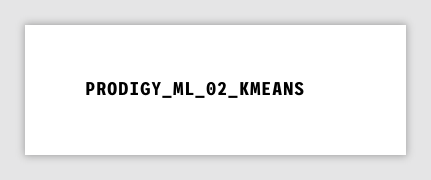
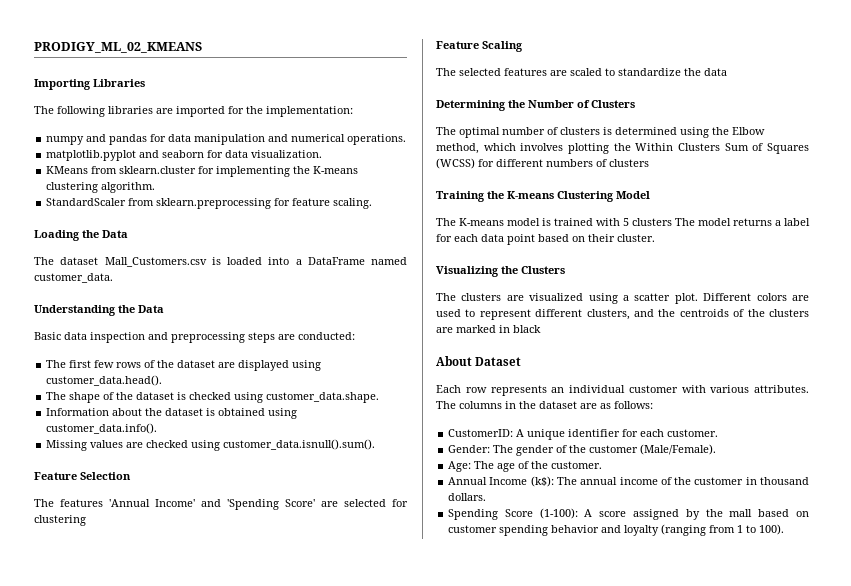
(305, 89) none -> [34,79,145,90] [34,106,353,117] [46,134,407,145] [46,150,323,161] [46,166,359,177] [46,182,156,193] [46,198,373,209] [34,230,128,241] [34,257,407,267] [34,273,113,283] [34,305,164,316] [34,332,355,343] [46,360,322,371] [46,375,163,386] [46,392,380,403] [46,408,298,419] [46,423,158,434] [46,439,376,451] [34,472,131,480] [34,499,408,510] [34,515,86,526] [436,41,523,52] [436,68,727,76] [436,100,635,111] [436,127,765,138] [436,143,809,154] [436,158,649,169] [436,191,650,202] [436,218,810,226] [436,234,655,245] [436,266,565,277] [436,293,809,304] [436,309,809,320] [436,325,541,333] [436,356,522,366] [436,385,809,396] [436,401,653,409] [448,429,719,440] [448,444,717,456] [448,461,603,472] [448,476,809,487] [448,493,487,501] [448,508,809,520] [448,524,785,536] // Importing Libraries // The following libraries are imported for the implementation: // numpy and pandas for data manipulation and numerical operations. // matplotlib.pyplot and seaborn for data visualization. // KMeans from sklearn.cluster for implementing the K-means clustering algorithm. // StandardScaler from sklearn.preprocessing for feature scaling. // Loading the Data // The dataset Mall_Customers.csv is loaded into a DataFrame named customer_data. // Understanding the Data // Basic data inspection and preprocessing steps are conducted: // The first few rows of the dataset are displayed using customer_data.head(). // The shape of the dataset is checked using customer_data.shape. // Information about the dataset is obtained using customer_data.info(). // Missing values are checked using customer_data.isnull().sum(). // Feature Selection // The features 'Annual Income' and 'Spending Score' are selected for clustering // Feature Scaling // The selected features are scaled to standardize the data // Determining the Number of Clusters // The optimal number of clusters is determined using the Elbow method, which involves plotting the Within Clusters Sum of Squares (WCSS) for different numbers of clusters // Training the K-means Clustering Model // The K-means model is trained with 5 clusters The model returns a label for each data point based on their cluster. // Visualizing the Clusters // The clusters are visualized using a scatter plot. Different colors are used to represent different clusters, and the centroids of the clusters are marked in black // About Dataset // Each row represents an individual customer with various attributes. The columns in the dataset are as follows: // CustomerID: A unique identifier for each customer. // Gender: The gender of the customer (Male/Female). // Age: The age of the customer. // Annual Income (k$): The annual income of the customer in thousand dollars. // Spending Score (1-100): A score assigned by the mall based on customer spending behavior and loyalty (ranging from 1 to 100).

